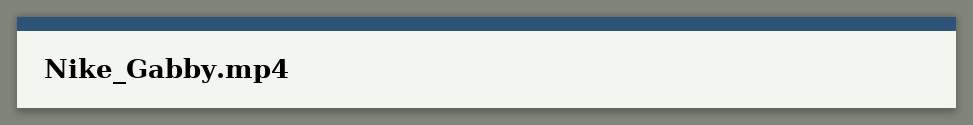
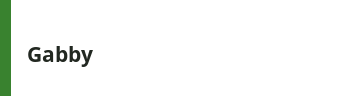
[44,58,289,84] Nike_Gabby.mp4 -> [27,46,93,67] Gabby

